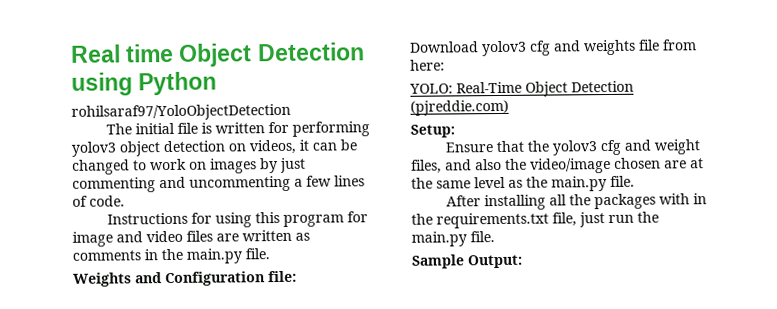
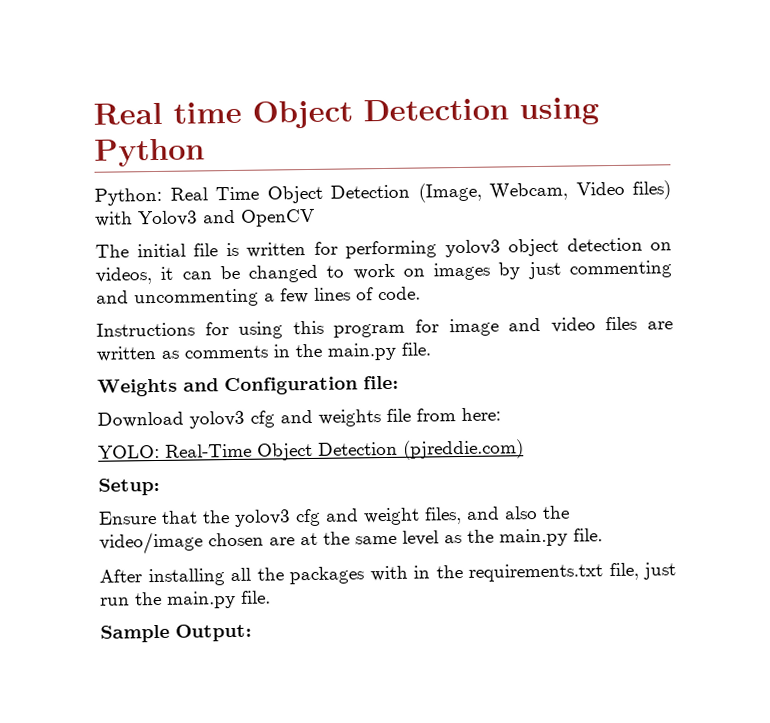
[71,103,291,121] rohilsaraf97/YoloObjectDetection -> [94,180,671,206] [95,208,315,227] Python: Real Time Object Detection (Image, Webcam, Video files) with Yolov3 and OpenCV

